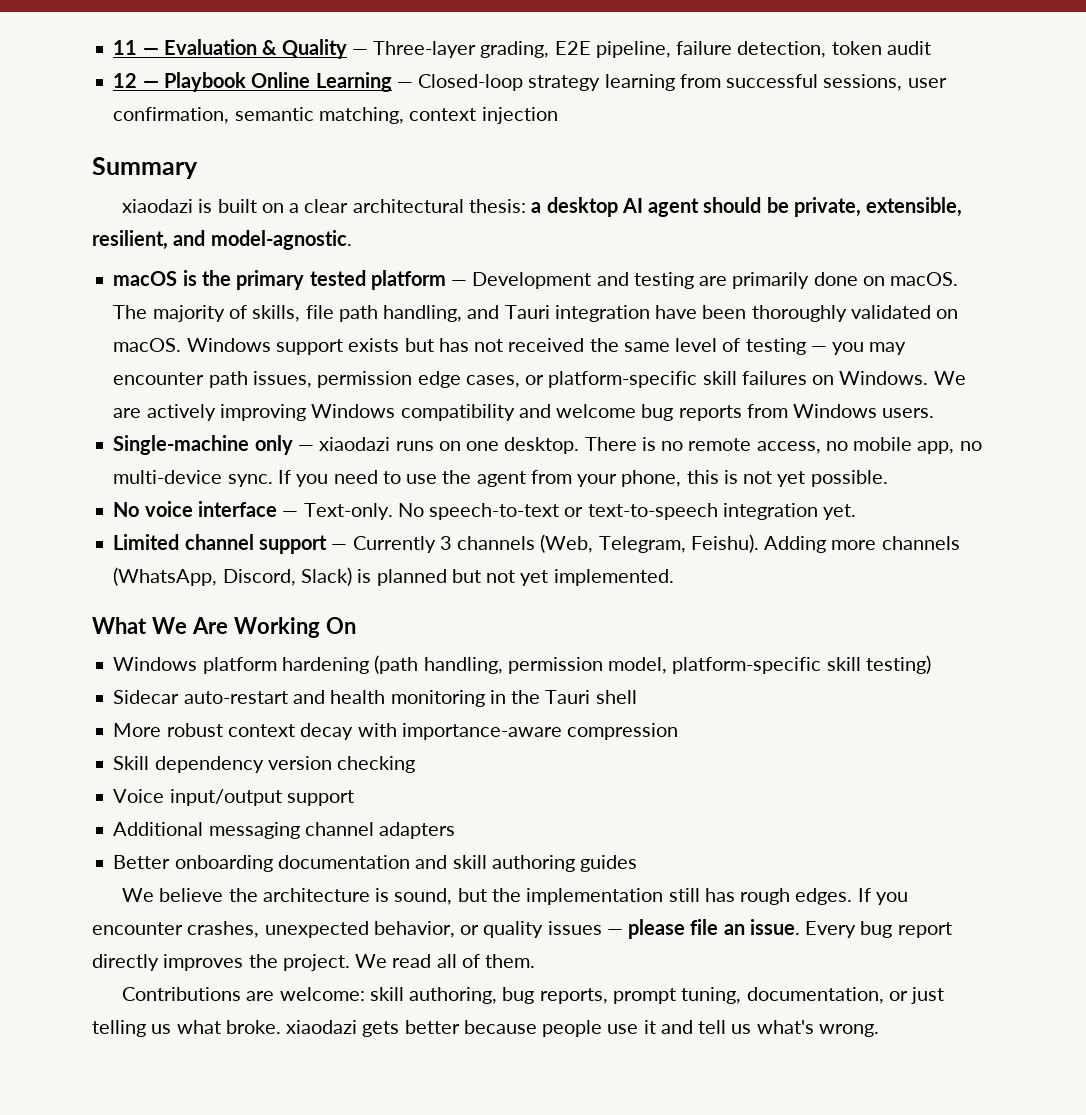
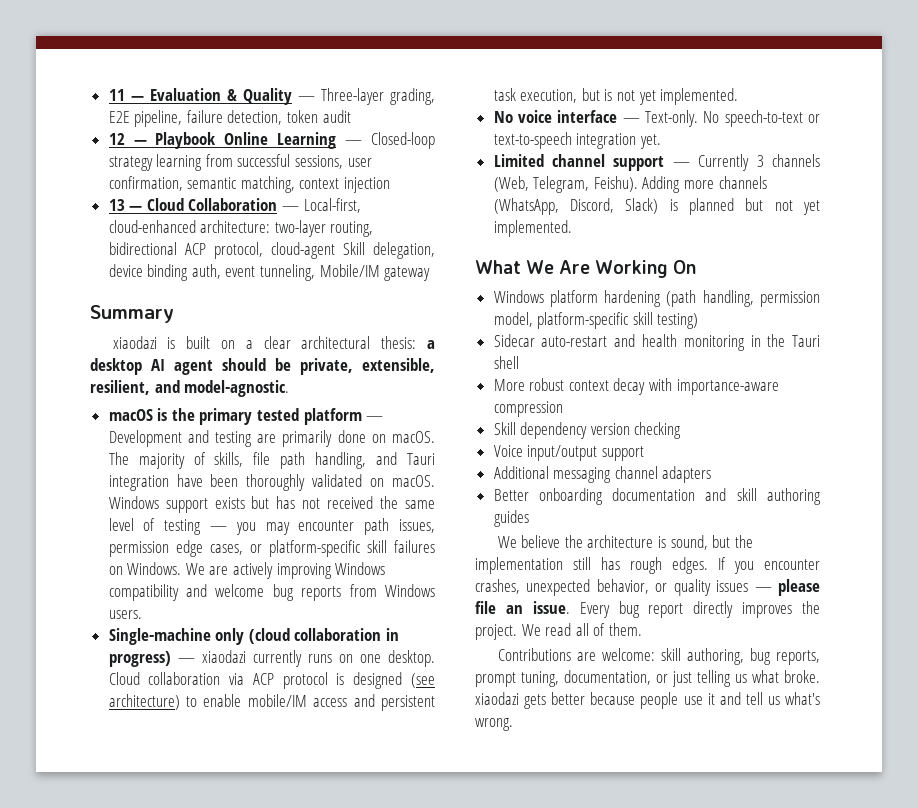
(558, 115) none -> [108,198,361,213] [108,220,374,237] [108,242,435,259] [108,264,431,281] // 13 — Cloud Collaboration — Local-first, cloud-enhanced architecture: two-layer routing, bidirectional ACP protocol, cloud-agent Skill delegation, device binding auth, event tunneling, Mobile/IM gateway
(293, 445) none -> [248,628,400,644] [108,651,171,667] (cloud collaboration in progress)
(391, 444) none -> [252,650,302,667] currently
[584,437,982,454] [113,470,719,487] There is no remote access, no mobile app, no multi-device sync. If you need to use the agent from your phone, this -> [108,672,436,689] [108,694,435,711] [493,88,600,103] Cloud collaboration via ACP protocol is designed (see architecture) to enable mobile/IM access and persistent task execution, but
[810,470,888,487] possible. -> [660,88,739,105] implemented.

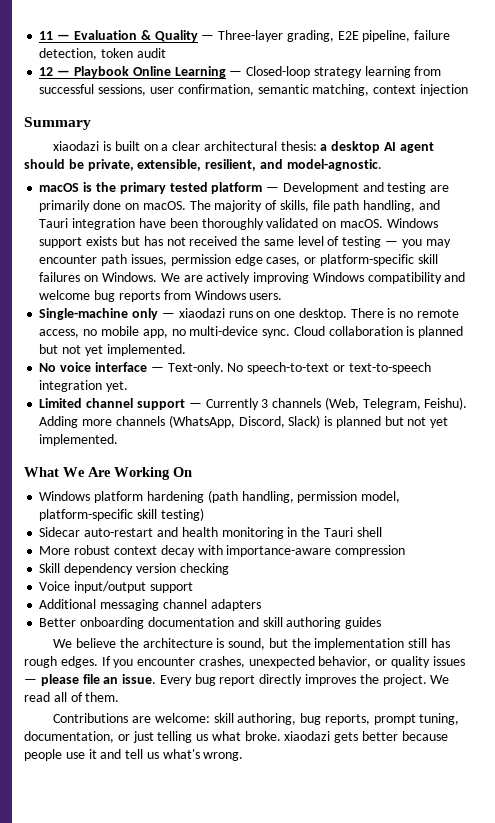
[108,198,361,213] [108,220,374,237] [108,242,435,259] [108,264,431,281] // 13 — Cloud Collaboration — Local-first, cloud-enhanced architecture: two-layer routing, bidirectional ACP protocol, cloud-agent Skill delegation, device binding auth, event tunneling, Mobile/IM gateway -> (468, 90) none
[248,628,400,644] [108,651,171,667] (cloud collaboration in progress) -> (159, 314) none
[252,650,302,667] currently -> (225, 313) none
[108,672,436,689] [108,694,435,711] [493,88,613,103] Cloud collaboration via ACP protocol is designed (see architecture) to enable mobile/IM access and persistent task execution, but is -> [350,308,459,318] [39,326,464,338] [39,344,59,354] There is no remote access, no mobile app, no multi-device sync. Cloud collaboration is planned but

